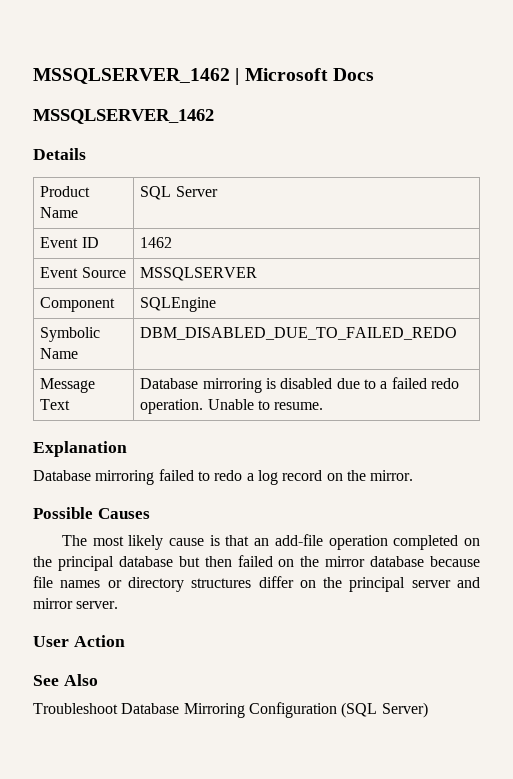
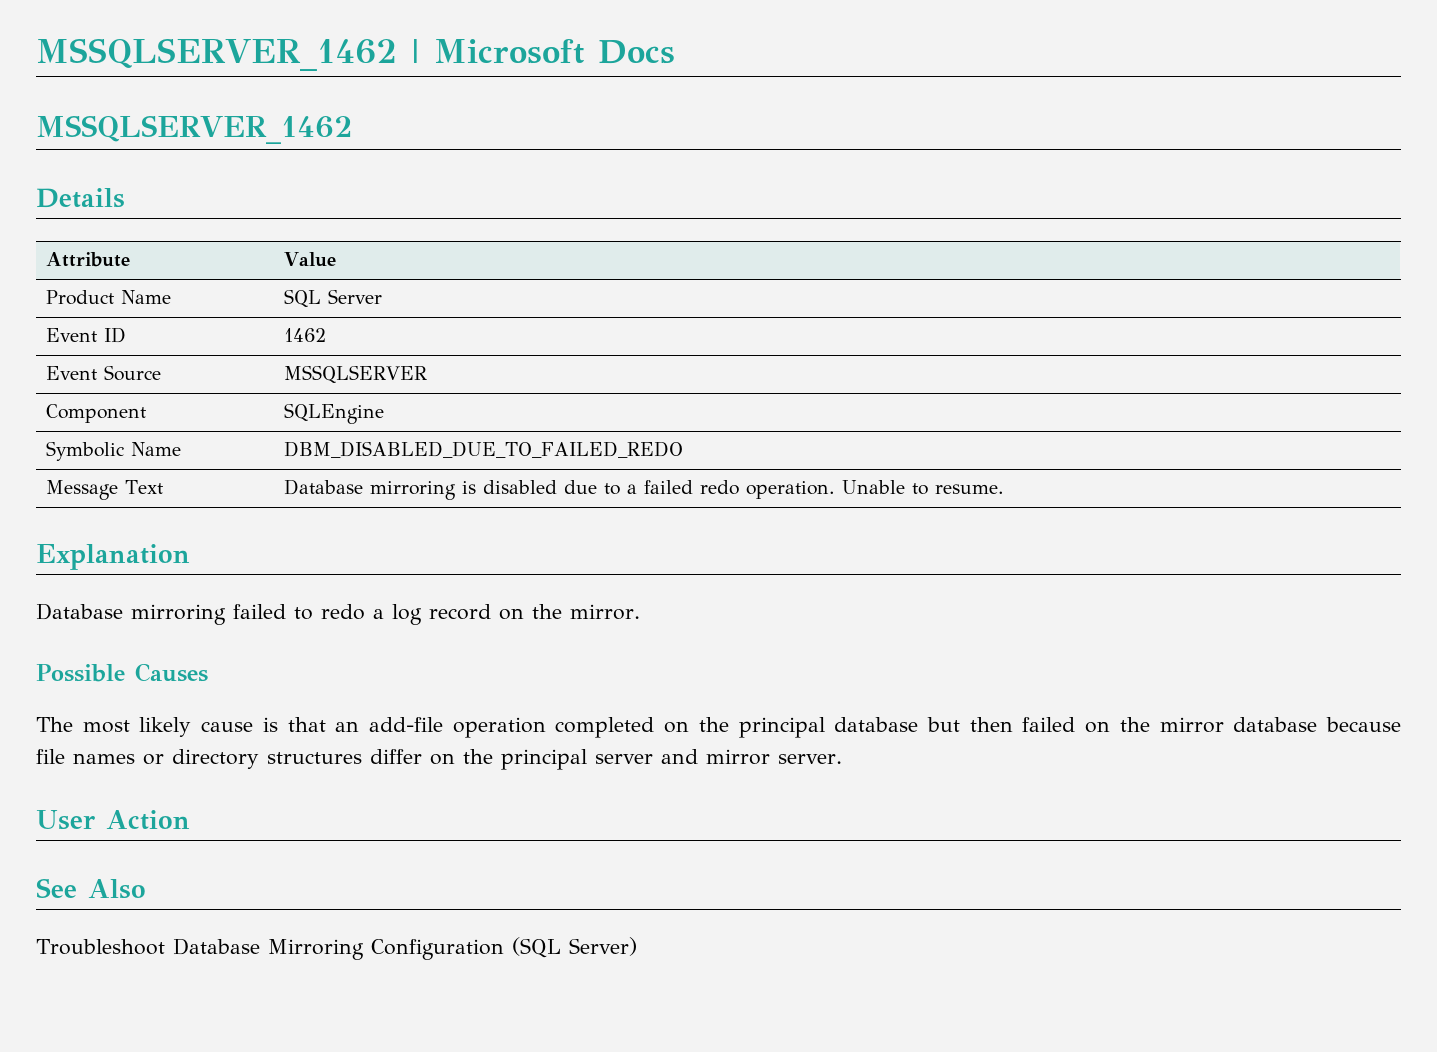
(86, 154) none -> [46,252,131,267] [284,252,337,267] // Attribute | Value

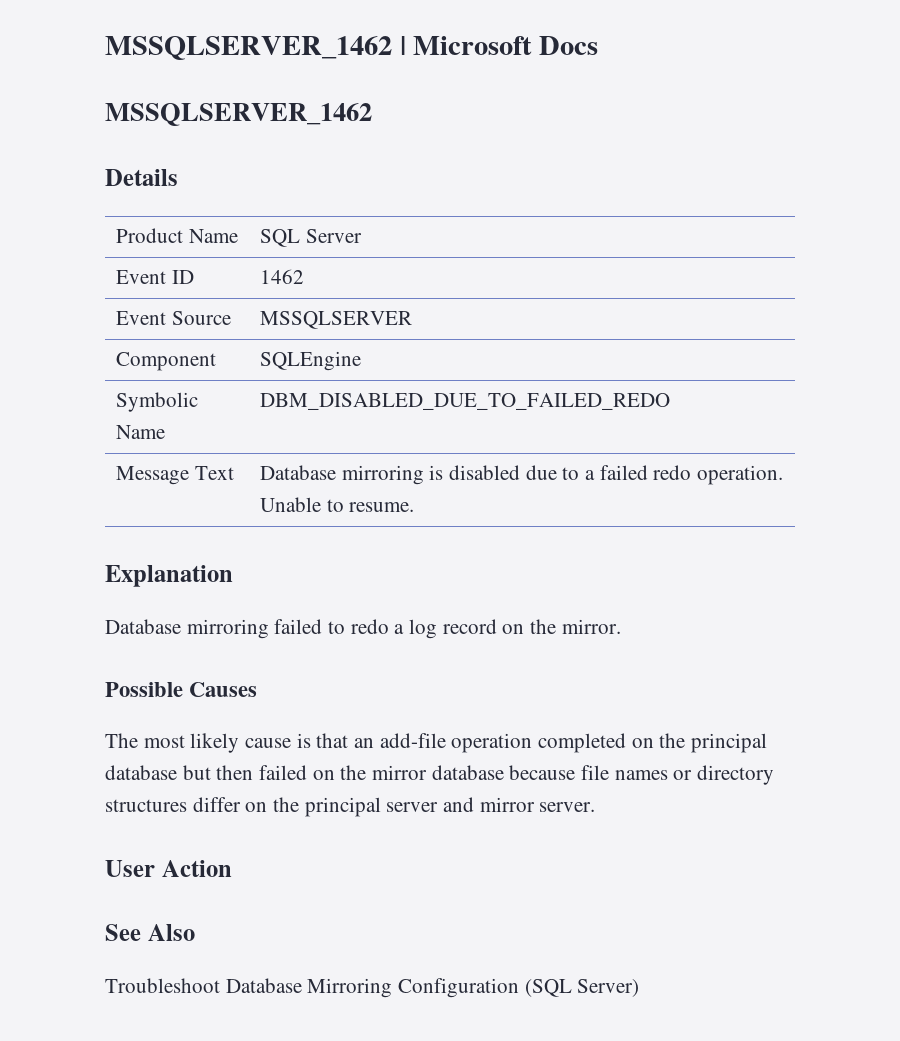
[46,252,131,267] [284,252,337,267] // Attribute | Value -> (178, 177) none

